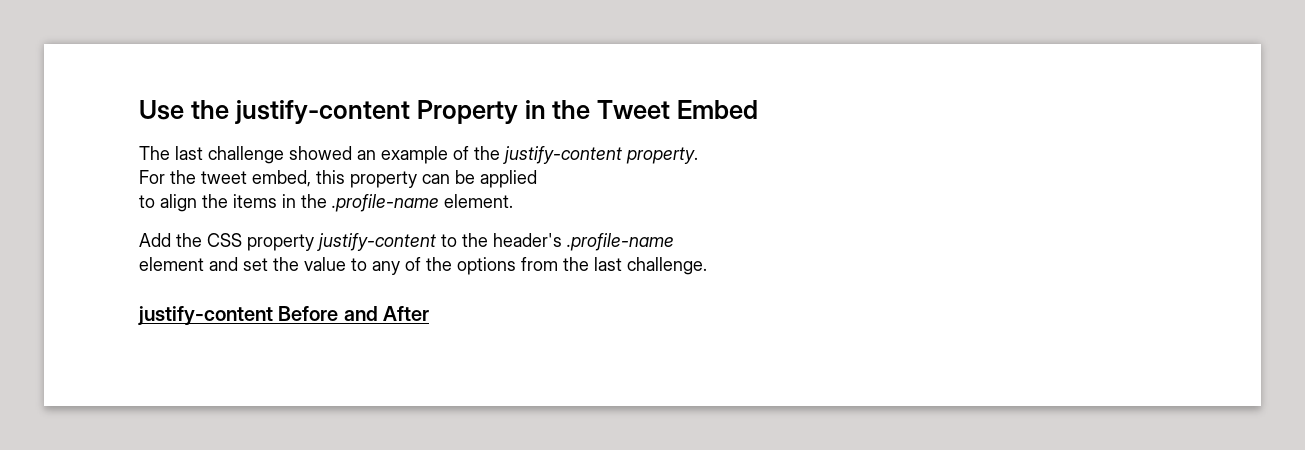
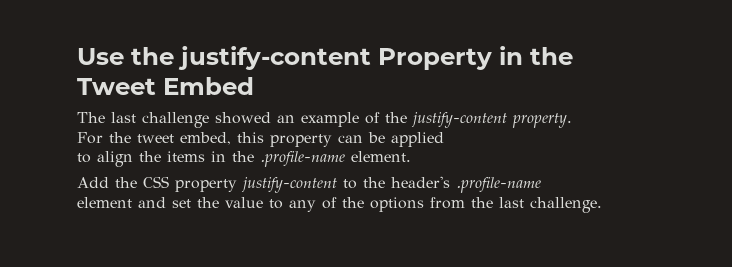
[138,306,430,326] // justify-content Before and After -> (602, 205) none

